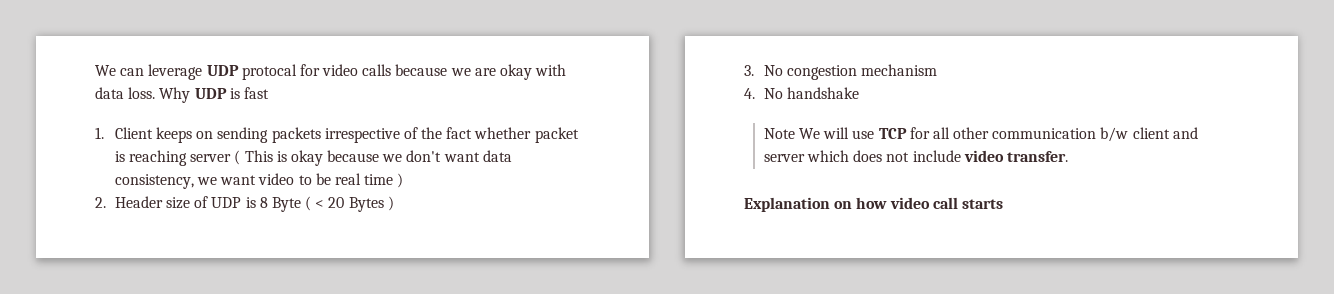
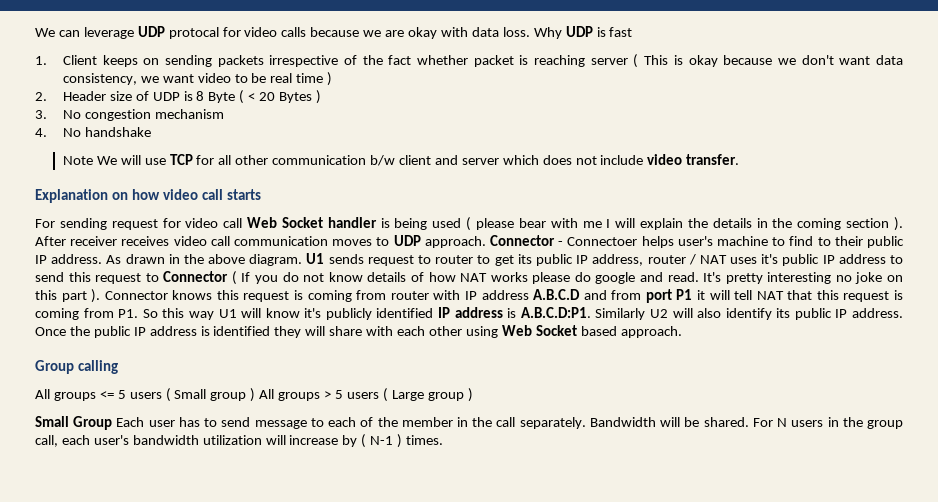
(1003, 204) none -> [35,217,903,231] [35,235,905,248] [35,253,904,266] [35,271,904,285] [35,289,904,303] [35,307,904,320] [35,325,682,338] [35,360,118,374] [35,388,473,402] [35,416,904,430] [35,434,444,448] // For sending request for video call Web Socket handler is being used ( please bear with me I will explain the details in the coming section ). After receiver receives video call communication moves to UDP approach. Connector - Connectoer helps user's machine to find to their public IP address. As drawn in the above diagram. U1 sends request to router to get its public IP address, router / NAT uses it's public IP address to send this request to Connector ( If you do not know details of how NAT works please do google and read. It's pretty interesting no joke on this part ). Connector knows this request is coming from router with IP address A.B.C.D and from port P1 it will tell NAT that this request is coming from P1. So this way U1 will know it's publicly identified IP address is A.B.C.D:P1. Similarly U2 will also identify its public IP address. Once the public IP address is identified they will share with each other using Web Socket based approach. // Group calling // All groups <= 5 users ( Small group ) All groups > 5 users ( Large group ) // Small Group Each user has to send message to each of the member in the call separately. Bandwidth will be shared. For N users in the group call, each user's bandwidth utilization will increase by ( N-1 ) times.

